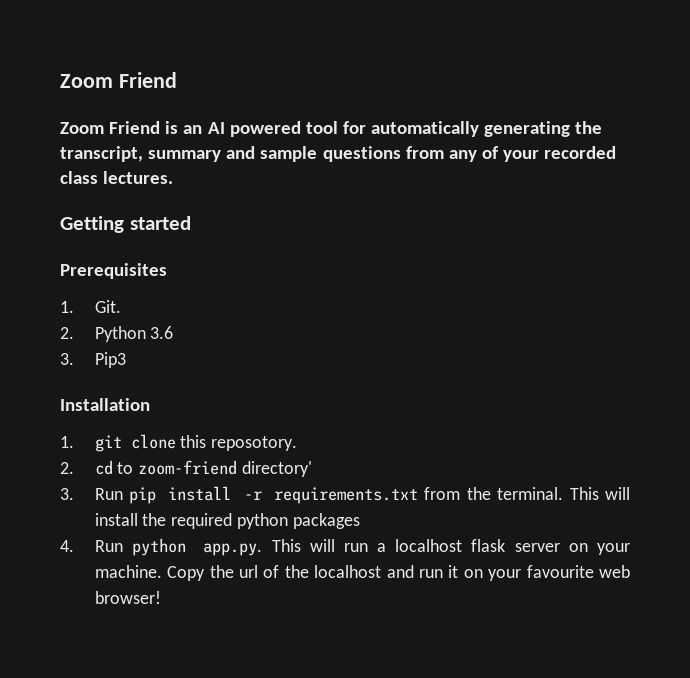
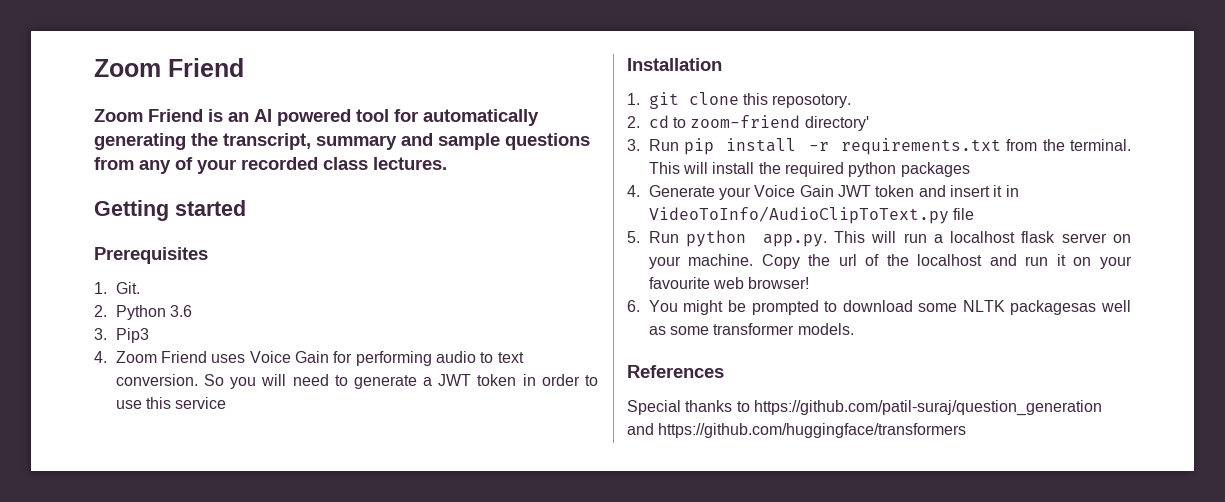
(126, 360) none -> [94,351,524,366] [115,374,598,389] [115,397,227,409] // 4. Zoom Friend uses Voice Gain for performing audio to text conversion. So you will need to generate a JWT token in order to use this service
(74, 546) none -> [648,185,1019,200] [648,206,975,224] [627,231,640,243] Generate your Voice Gain JWT token and insert it in VideoToInfo/AudioClipToText.py file // 5.
(161, 597) none -> [627,300,1131,315] [648,323,854,335] [627,365,724,378] [627,400,1102,416] [627,423,967,438] // 6. You might be prompted to download some NLTK packagesas well as some transformer models. // References // Special thanks to https://github.com/patil-suraj/question_generation and https://github.com/huggingface/transformers

